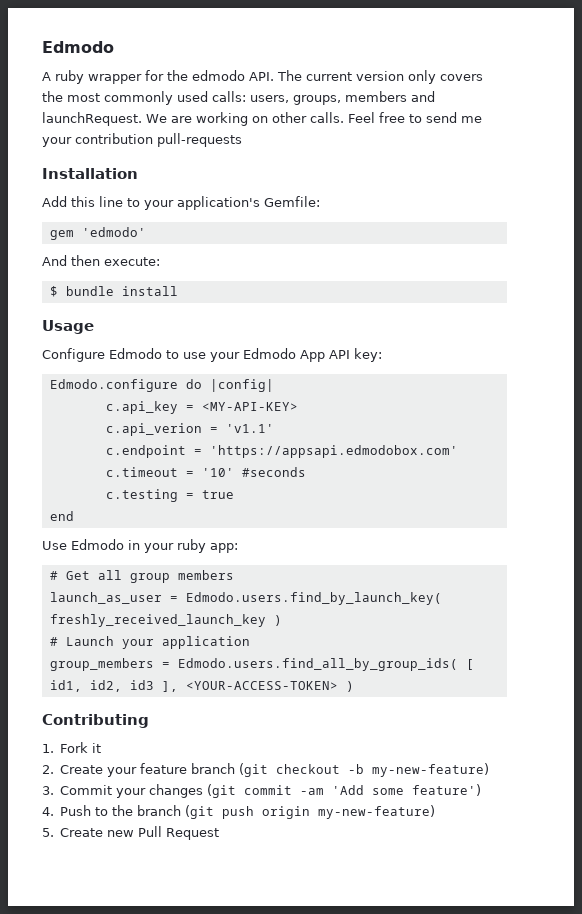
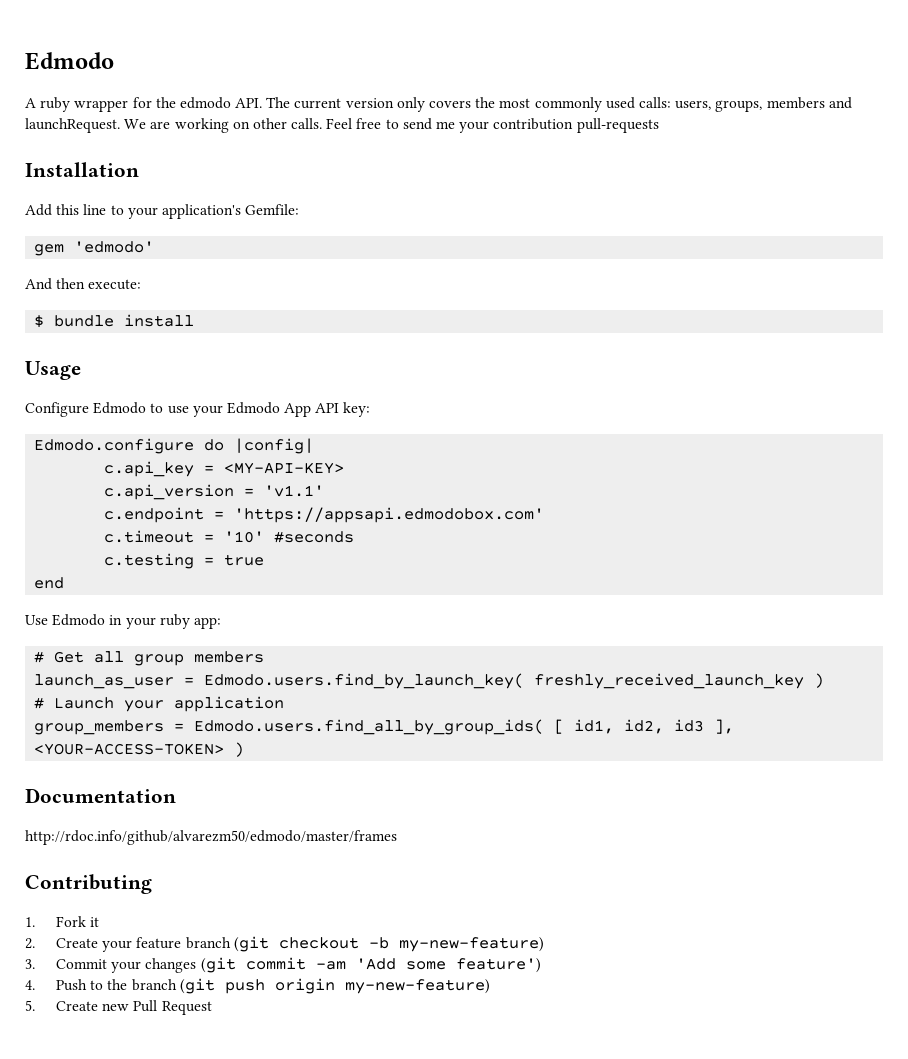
[105,423,202,436] c.api_verion -> [104,484,235,500] c.api_version
(354, 686) none -> [25,788,176,803] [25,830,397,845] // Documentation // http://rdoc.info/github/alvarezm50/edmodo/master/frames

